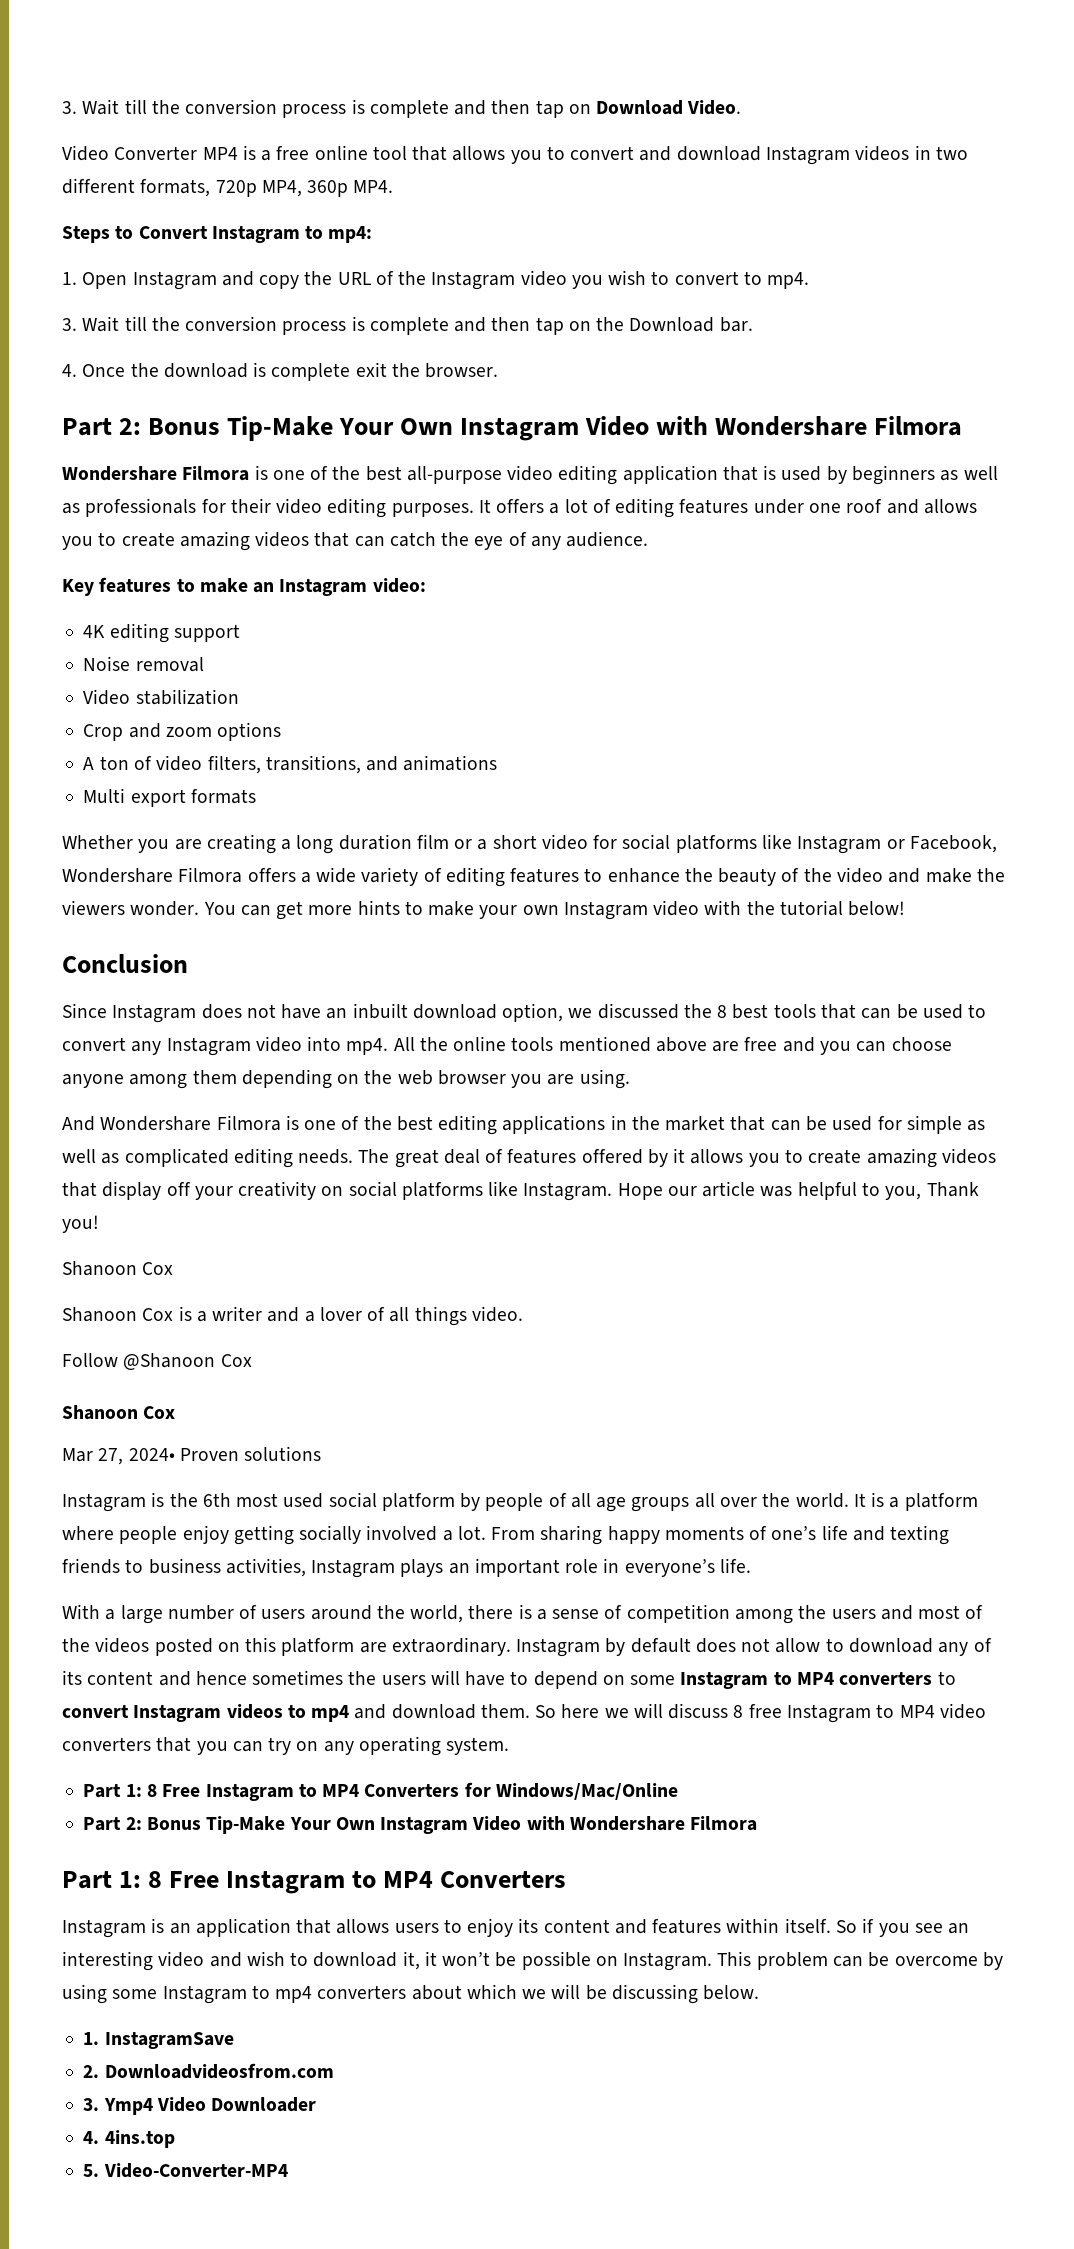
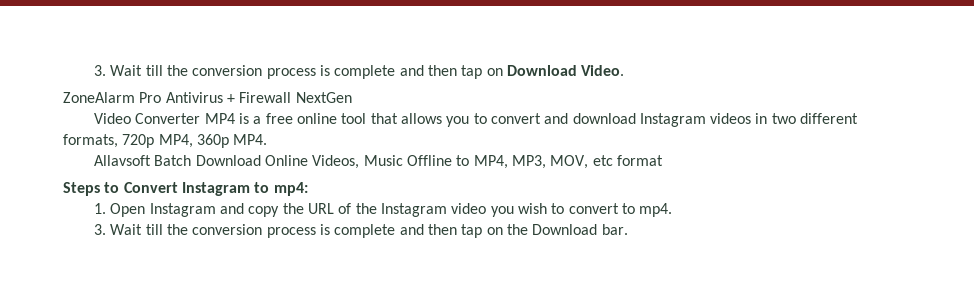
(742, 107) none -> [63,92,352,103] // ZoneAlarm Pro Antivirus + Firewall NextGen
(394, 186) none -> [94,155,663,169] // Allavsoft Batch Download Online Videos, Music Offline to MP4, MP3, MOV, etc format
[62,362,499,381] [62,416,963,441] [62,465,998,485] [62,498,977,518] [62,531,649,551] [62,577,426,596] [83,623,240,643] [83,656,204,672] [83,689,239,705] [83,722,282,741] [83,755,498,774] [83,788,256,807] [62,834,997,854] [62,867,1005,887] [62,900,906,920] [62,954,188,973] [62,1003,987,1023] [62,1036,952,1056] [62,1069,630,1089] [62,1115,986,1135] [62,1148,996,1168] [62,1181,979,1201] [62,1215,99,1233] [62,1261,174,1276] [62,1306,523,1326] [62,1353,252,1370] [62,1405,176,1420] [62,1446,322,1465] [62,1492,978,1512] [62,1525,950,1545] [62,1558,751,1578] [62,1604,984,1624] [62,1637,992,1657] [62,1670,956,1689] [62,1703,986,1723] [62,1736,510,1756] [83,1782,678,1801] [83,1816,758,1834] [62,1871,567,1894] [62,1918,970,1938] [62,1951,1003,1971] [62,1984,760,2004] [83,2032,234,2049] [83,2063,334,2079] [83,2097,317,2115] [83,2130,175,2148] [83,2163,288,2178] // 4. Once the download is complete exit the browser. // Part 2: Bonus Tip-Make Your Own Instagram Video with Wondershare Filmora // Wondershare Filmora is one of the best all-purpose video editing application that is used by beginners as well as professionals for their video editing purposes. It offers a lot of editing features under one roof and allows you to create amazing videos that can catch the eye of any audience. // Key features to make an Instagram video: // 4K editing support // Noise removal // Video stabilization // Crop and zoom options // A ton of video filters, transitions, and animations // Multi export formats // Whether you are creating a long duration film or a short video for social platforms like Instagram or Facebook, Wondershare Filmora offers a wide variety of editing features to enhance the beauty of the video and make the viewers wonder. You can get more hints to make your own Instagram video with the tutorial below! // Conclusion // Since Instagram does not have an inbuilt download option, we discussed the 8 best tools that can be used to convert any Instagram video into mp4. All the online tools mentioned above are free and you can choose anyone among them depending on the web browser you are using. // And Wondershare Filmora is one of the best editing applications in the market that can be used for simple as well as complicated editing needs. The great deal of features offered by it allows you to create amazing videos that display off your creativity on social platforms like Instagram. Hope our article was helpful to you, Thank you! // Shanoon Cox // Shanoon Cox is a writer and a lover of all things video. // Follow @Shanoon Cox // Shanoon Cox // Mar 27, 2024• Proven solutions // Instagram is the 6th most used social platform by people of all age groups all over the world. It is a platform where people enjoy getting socially involved a lot. From sharing happy moments of one’s life and texting friends to business activities, Instagram plays an important role in everyone’s life. // With a large number of users around the world, there is a sense of competition among the users and most of the videos posted on this platform are extraordinary. Instagram by default does not allow to download any of its content and hence sometimes the users will have to depend on some Instagram to MP4 converters to convert Instagram videos to mp4 and download them. So here we will discuss 8 free Instagram to MP4 video converters that you can try on any operating system. // Part 1: 8 Free Instagram to MP4 Converters for Windows/Mac/Online // Part 2: Bonus Tip-Make Your Own Instagram Video with Wondershare Filmora // Part 1: 8 Free Instagram to MP4 Converters // Instagram is an application that allows users to enjoy its content and features within itself. So if you see an interesting video and wish to download it, it won’t be possible on Instagram. This problem can be overcome by using some Instagram to mp4 converters about which we will be discussing below. // 1. InstagramSave // 2. Downloadvideosfrom.com // 3. Ymp4 Video Downloader // 4. 4ins.top // 5. Video-Converter-MP4 -> (628, 229) none

